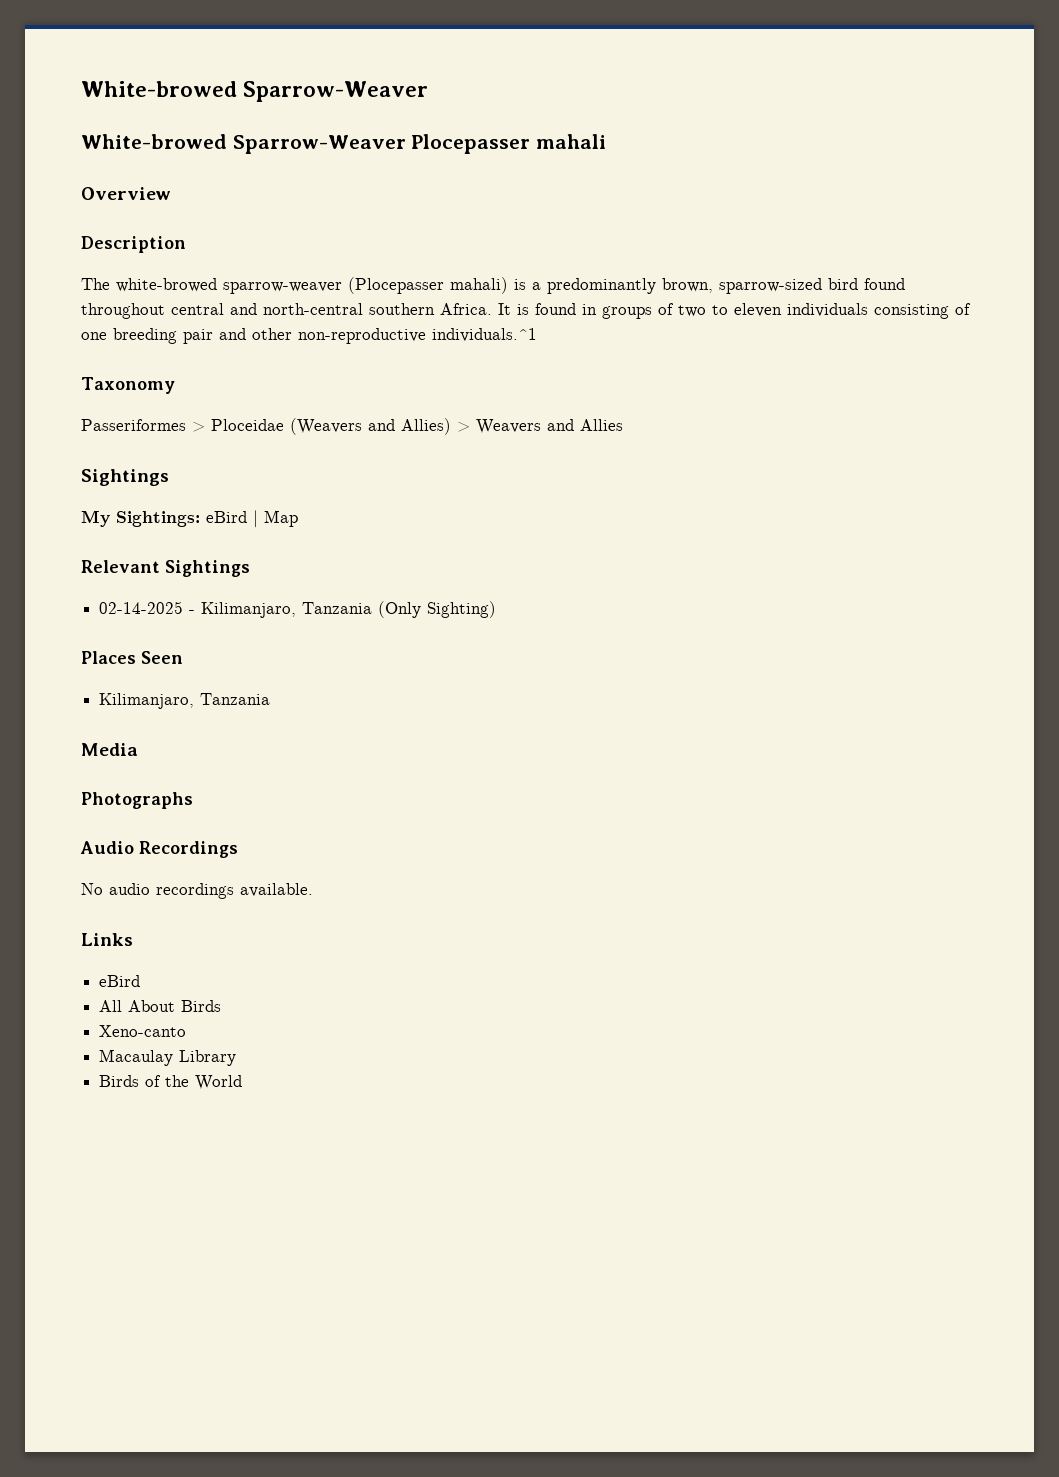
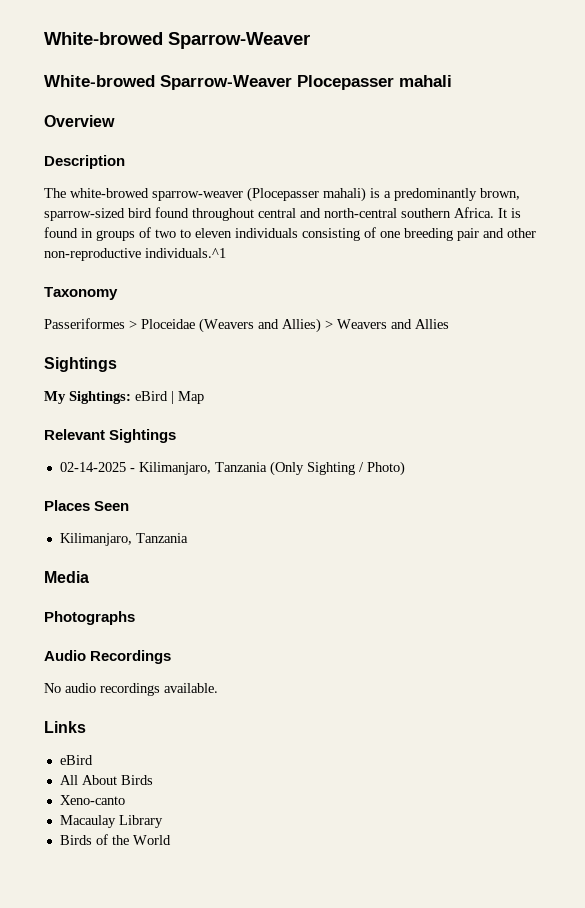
[427,601,497,618] Sighting) -> [306,461,405,476] Sighting / Photo)

